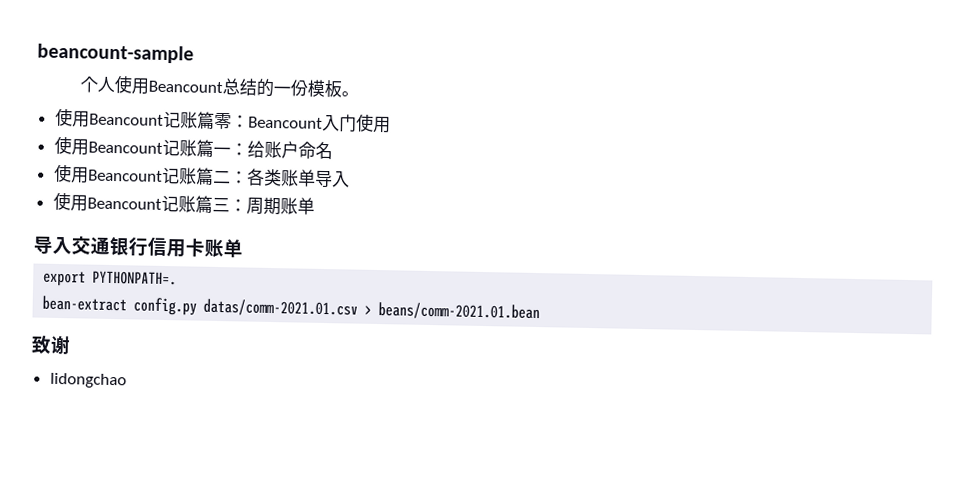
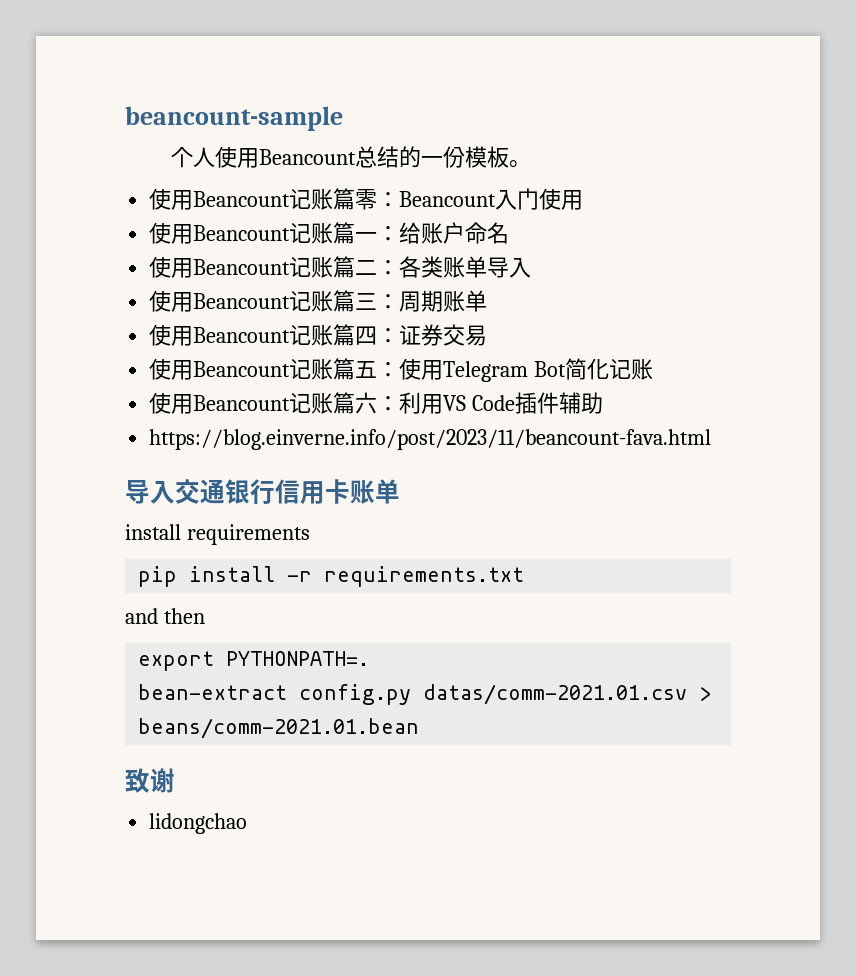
(315, 206) none -> [149,324,488,346] [149,358,654,382] [149,392,604,414] [149,429,712,450] // 使用Beancount记账篇四：证券交易 // 使用Beancount记账篇五：使用Telegram Bot简化记账 // 使用Beancount记账篇六：利用VS Code插件辅助 // https://blog.einverne.info/post/2023/11/beancount-fava.html
(243, 248) none -> [125,524,310,545] [138,566,525,587] [125,608,205,624] // install requirements // pip install -r requirements.txt // and then

